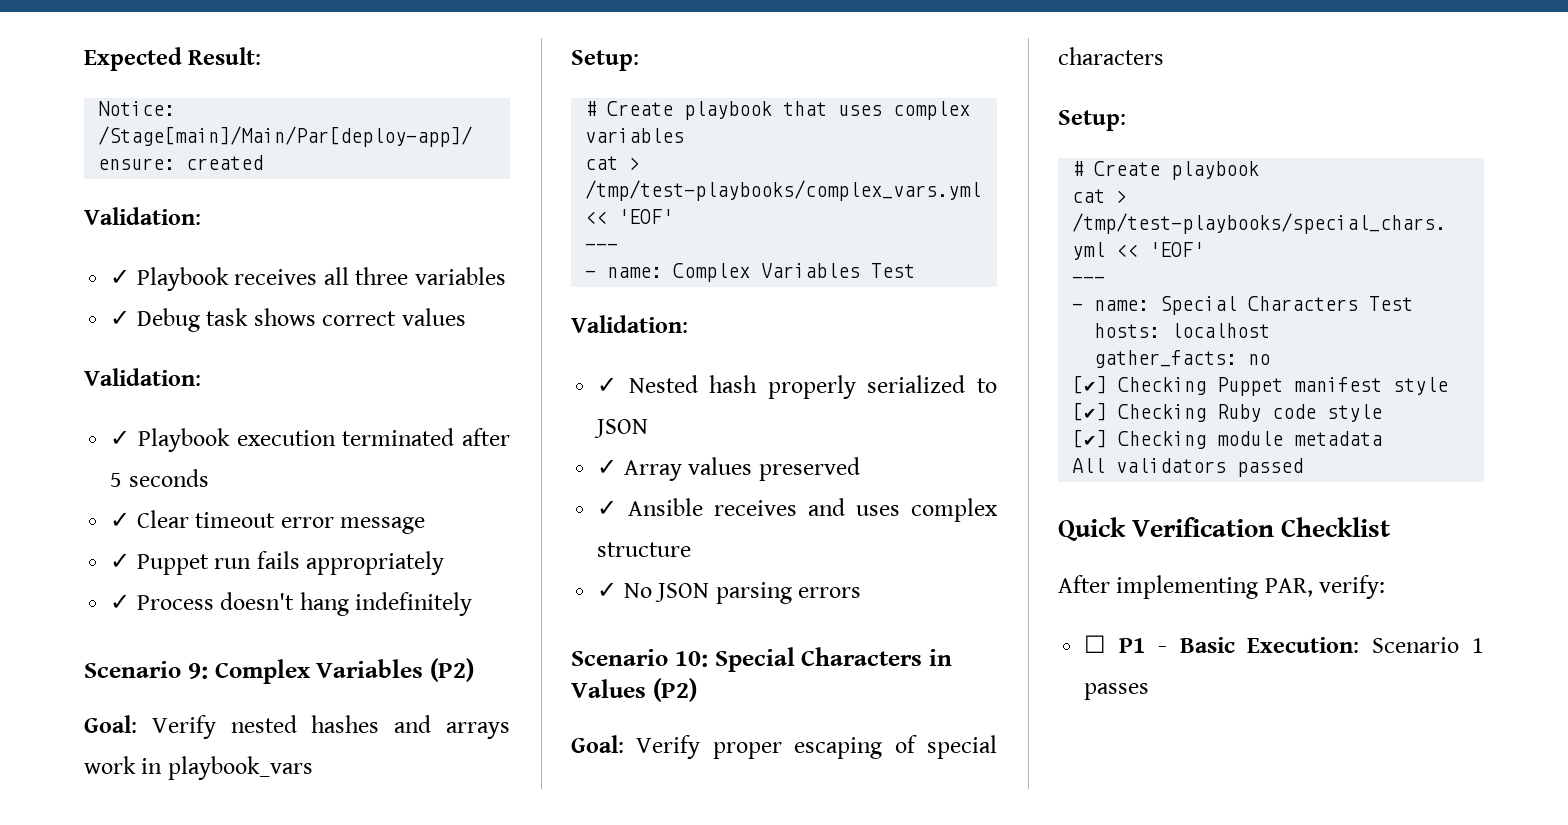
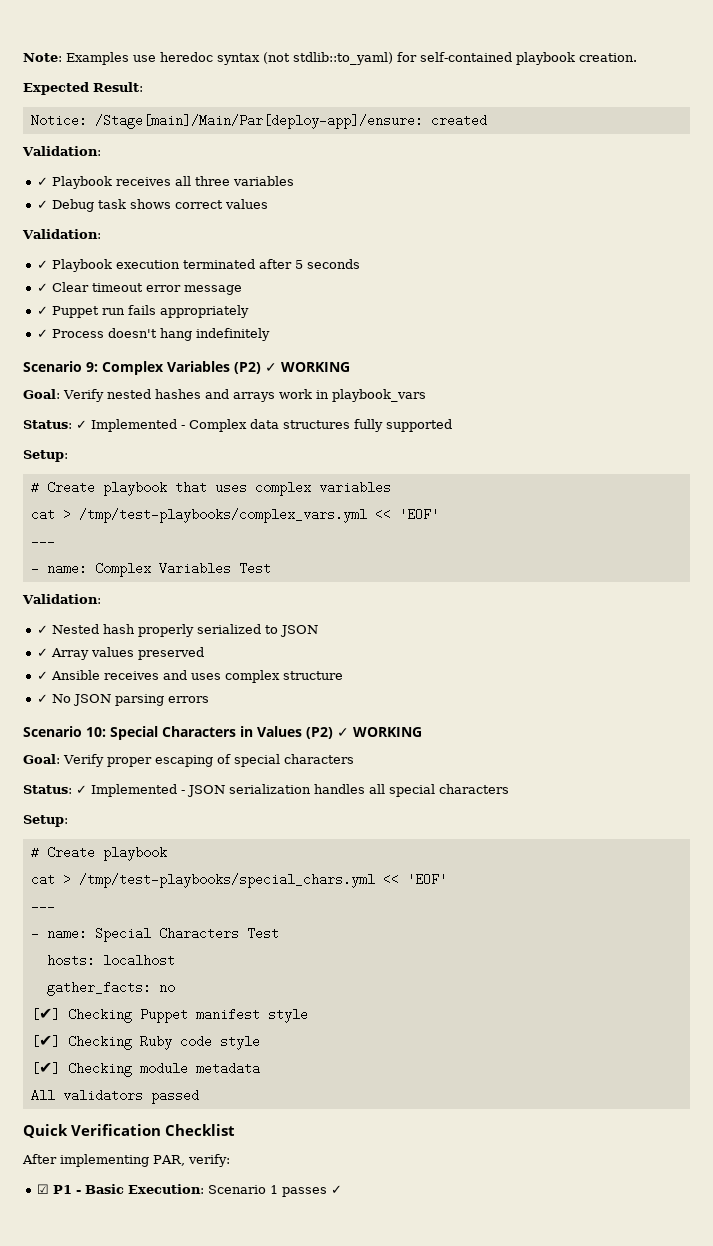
(84, 59) none -> [23,52,637,65] Note: Examples use heredoc syntax (not stdlib::to_yaml) for self-contained playbook creation. //
(474, 670) none -> [265,362,350,372] ✓ WORKING
(313, 768) none -> [23,419,452,432] // Status: ✓ Implemented - Complex data structures fully supported
(697, 690) none -> [337,727,422,737] ✓ WORKING
(1164, 56) none -> [23,784,509,797] // Status: ✓ Implemented - JSON serialization handles all special characters
[1084,635,1107,653] ☐ -> [37,1184,50,1194] ☑
(1150, 691) none -> [331,1185,343,1194] ✓

